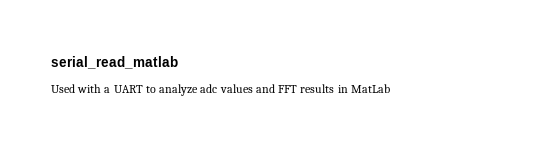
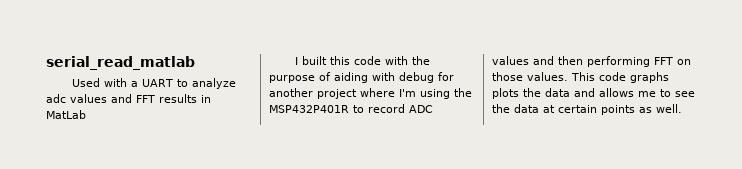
(390, 88) none -> [294,56,430,65] [269,72,454,83] [269,88,472,99] [269,104,433,113] [492,56,691,67] [492,72,669,83] [492,88,695,99] [492,104,682,115] // I built this code with the purpose of aiding with debug for another project where I'm using the MSP432P401R to record ADC values and then performing FFT on those values. This code graphs plots the data and allows me to see the data at certain points as well.

